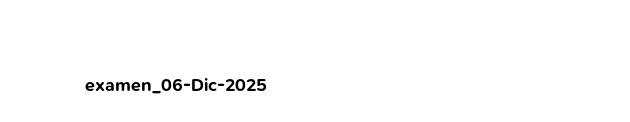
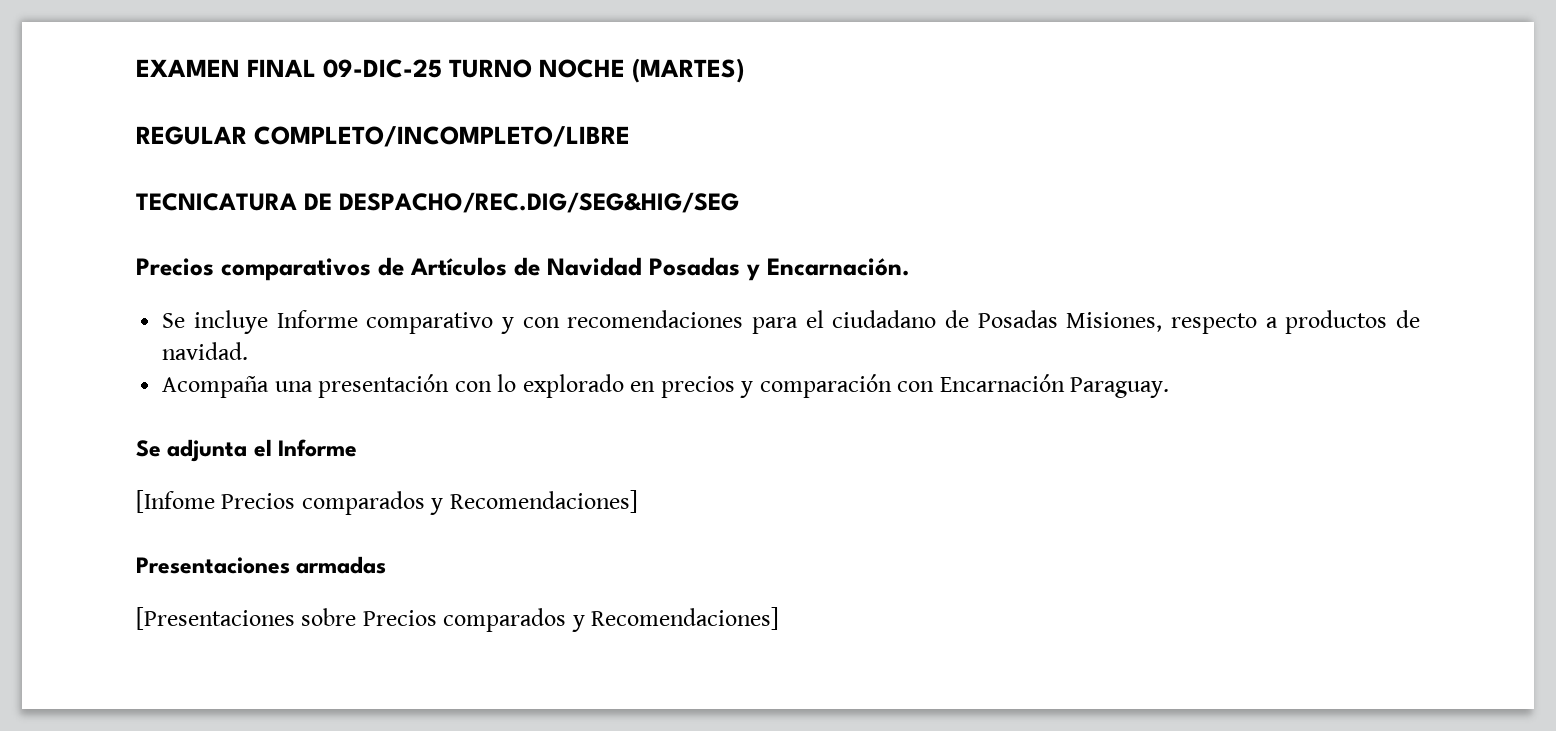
[85,78,267,94] examen_06-Dic-2025 -> [136,58,745,83] [136,126,631,147] [136,192,739,213] [136,257,910,281] [162,310,1420,334] [162,342,249,360] [162,374,1170,398] [136,439,358,462] [136,490,638,515] [136,556,387,574] [136,607,780,632] EXAMEN FINAL 09-DIC-25 TURNO NOCHE (MARTES) // REGULAR COMPLETO/INCOMPLETO/LIBRE // TECNICATURA DE DESPACHO/REC.DIG/SEG&HIG/SEG // Precios comparativos de Artículos de Navidad Posadas y Encarnación. // Se incluye Informe comparativo y con recomendaciones para el ciudadano de Posadas Misiones, respecto a productos de navidad. // Acompaña una presentación con lo explorado en precios y comparación con Encarnación Paraguay. // Se adjunta el Informe // [Infome Precios comparados y Recomendaciones] // Presentaciones armadas // [Presentaciones sobre Precios comparados y Recomendaciones]

